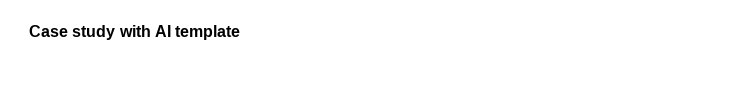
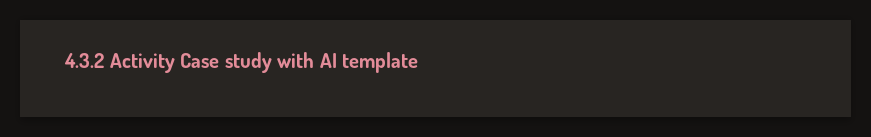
(29, 31) none -> [64,53,175,73] 4.3.2 Activity

